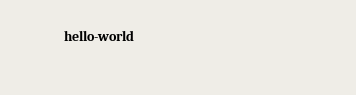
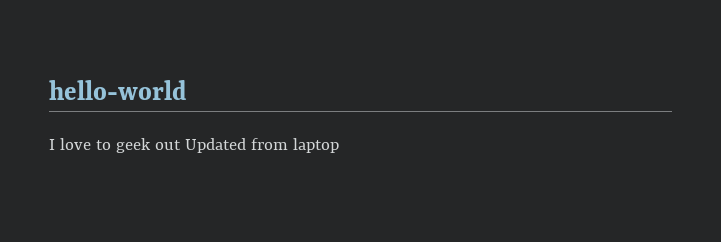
(134, 35) none -> [49,138,339,153] // I love to geek out Updated from laptop

